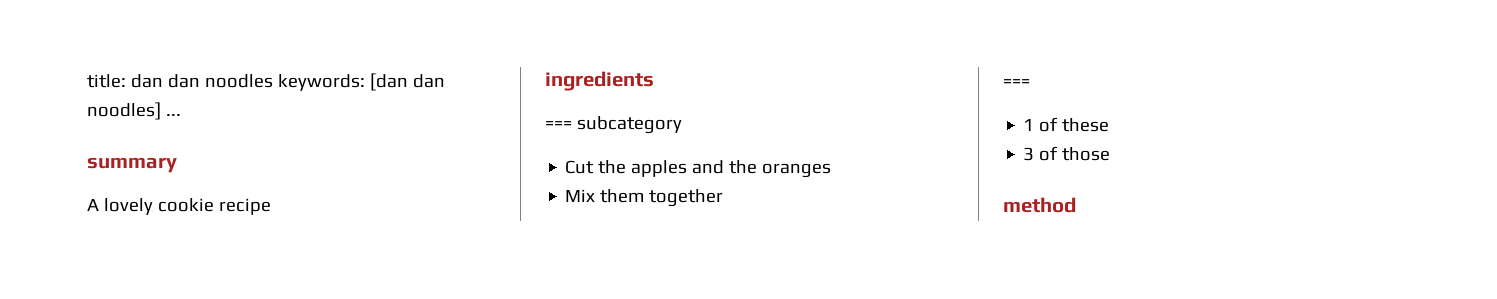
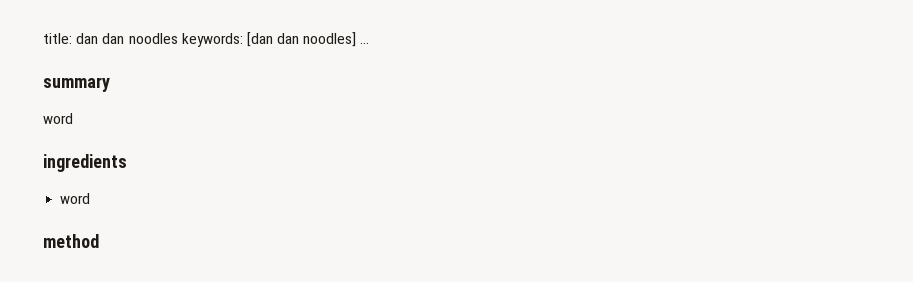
[87,198,271,215] [545,71,654,91] [545,116,682,134] [565,160,832,178] [565,189,724,207] [1003,79,1030,87] [1023,117,1110,132] [1023,146,1111,161] A lovely cookie recipe // ingredients // === subcategory // Cut the apples and the oranges // Mix them together // === // 1 of these // 3 of those -> [43,113,73,124] [43,154,127,172] [60,193,91,204] word // ingredients // word

